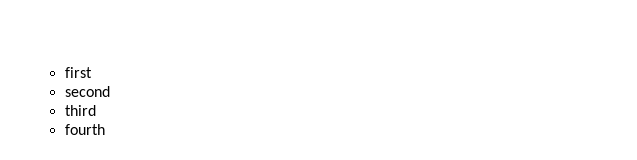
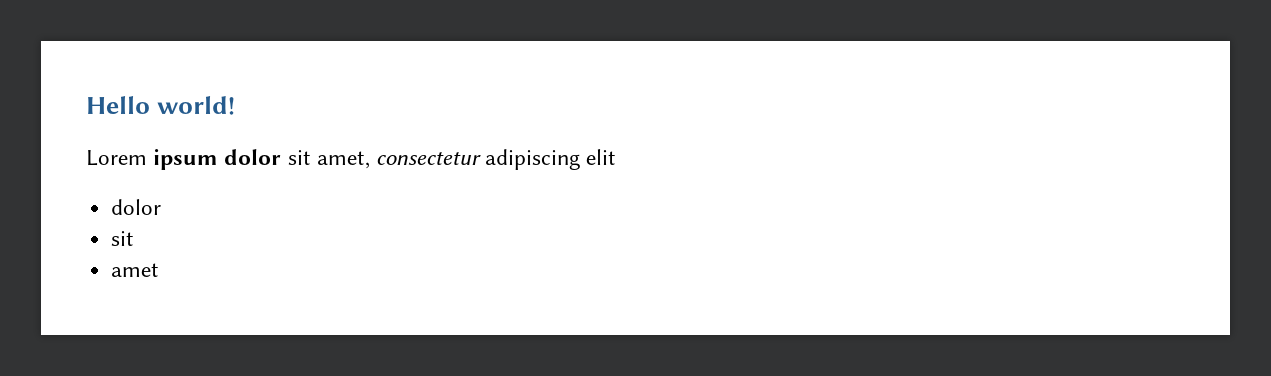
[64,67,92,78] [64,86,110,97] [64,105,96,116] [64,124,105,135] first // second // third // fourth -> [86,96,236,115] [86,149,617,170] [111,199,162,215] [111,231,135,246] [111,263,160,277] Hello world! // Lorem ipsum dolor sit amet, consectetur adipiscing elit // dolor // sit // amet

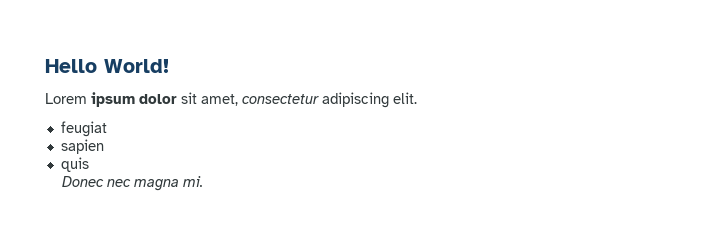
[157,96,236,115] world! -> [104,59,169,73] World!
[586,149,617,165] [111,199,162,215] [111,231,135,246] [111,263,160,277] elit // dolor // sit // amet -> [393,92,417,104] [60,121,107,137] [60,139,104,154] [60,157,89,172] [61,176,203,191] elit. // feugiat // sapien // quis // Donec nec magna mi.

